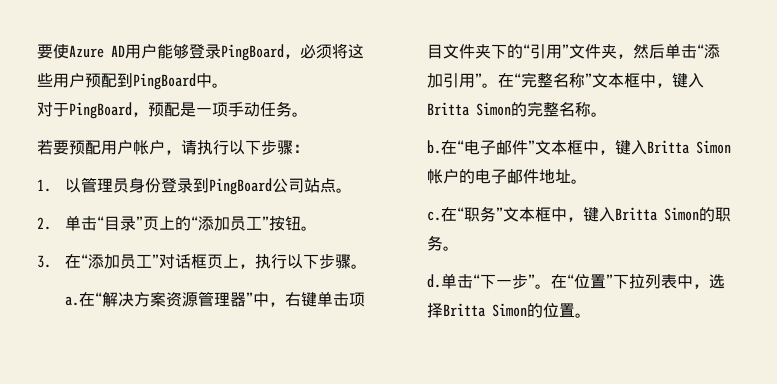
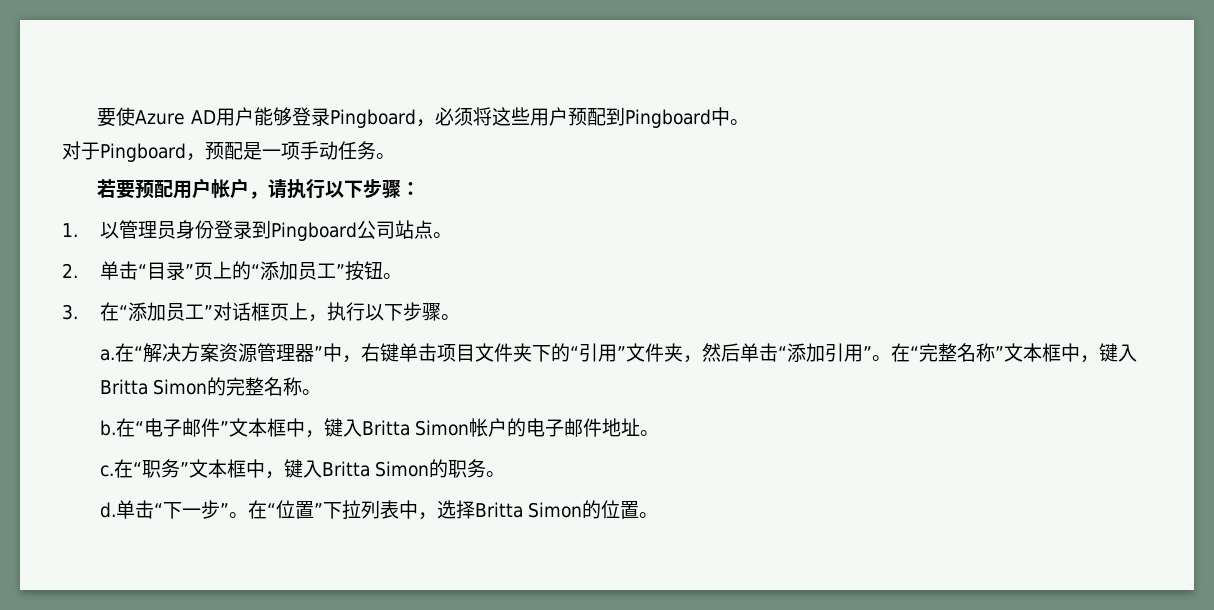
[221,44,284,61] PingBoard -> [329,109,416,128] Pingboard
[133,73,196,90] PingBoard -> [624,109,711,128] Pingboard
[69,102,132,119] PingBoard -> [100,143,186,162] Pingboard
[209,178,273,195] PingBoard -> [270,222,357,241] Pingboard

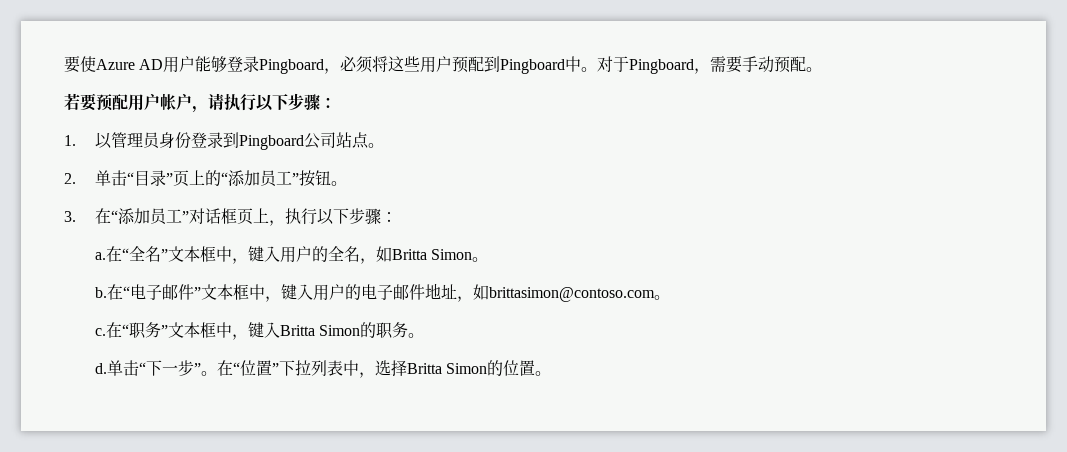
(749, 122) // -> (598, 69) none
[205,141,376,160] 预配是一项手动任务 -> [710,56,807,73] 需要手动预配
[440,314,460,320] 。 -> [380,212,397,222] ：
[142,343,1137,363] [99,377,302,396] 解决方案资源管理器”中，右键单击项目文件夹下的“引用”文件夹，然后单击“添加引用”。在“完整名称”文本框中，键入Britta Simon的完整名称 -> [128,246,472,264] 全名”文本框中，键入用户的全名，如Britta Simon
[361,418,488,437] Britta Simon帐 -> [312,284,329,301] 用
(640, 427) none -> [456,284,655,302] ，如brittasimon@contoso.com

